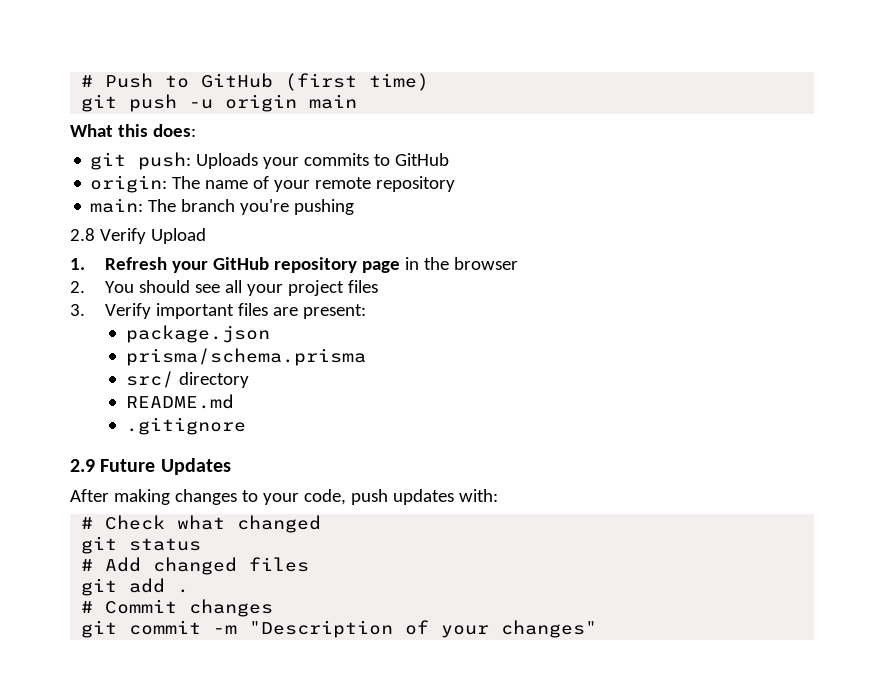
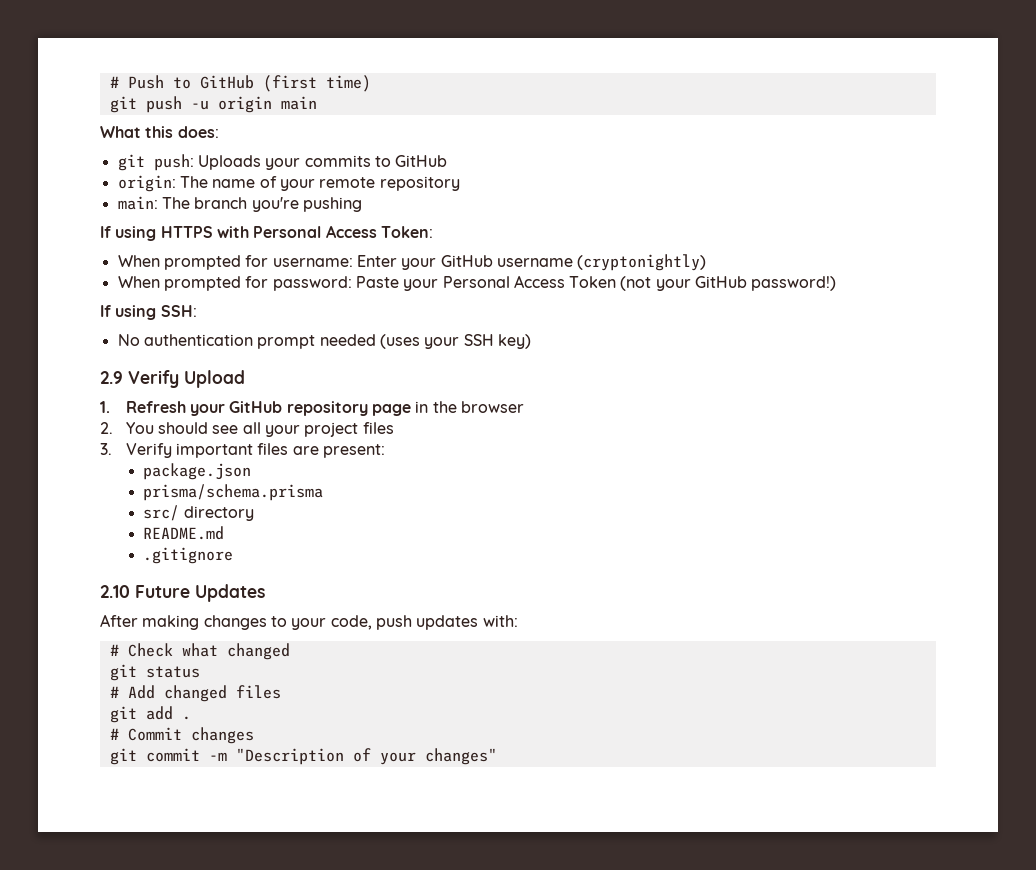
[70,228,95,241] 2.8 -> [100,225,433,241] [117,254,707,271] [117,275,837,291] [100,305,197,320] [117,334,531,349] [100,371,123,384] If using HTTPS with Personal Access Token: // When prompted for username: Enter your GitHub username (cryptonightly) // When prompted for password: Paste your Personal Access Token (not your GitHub password!) // If using SSH: // No authentication prompt needed (uses your SSH key) // 2.9
[70,459,95,472] 2.9 -> [100,585,130,598] 2.10

